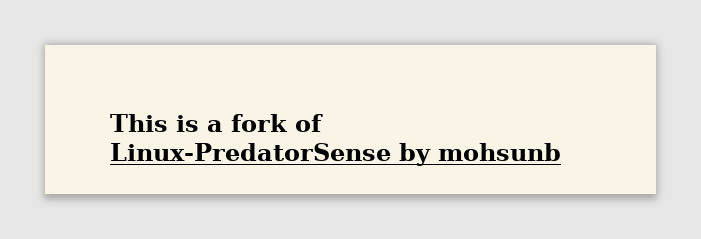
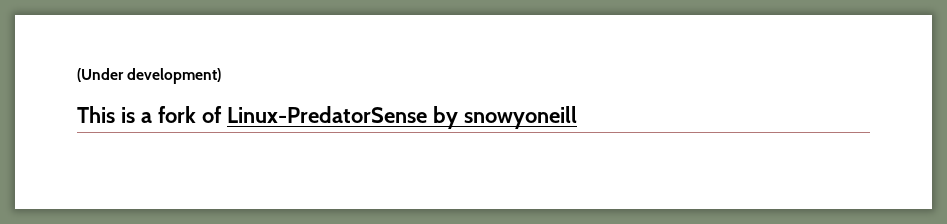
(110, 123) none -> [77,68,222,84] (Under development) //
[438,143,561,161] mohsunb -> [463,106,577,129] snowyoneill

